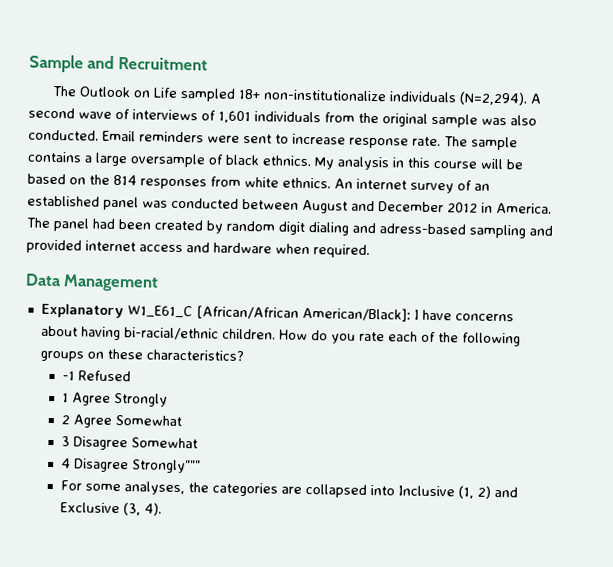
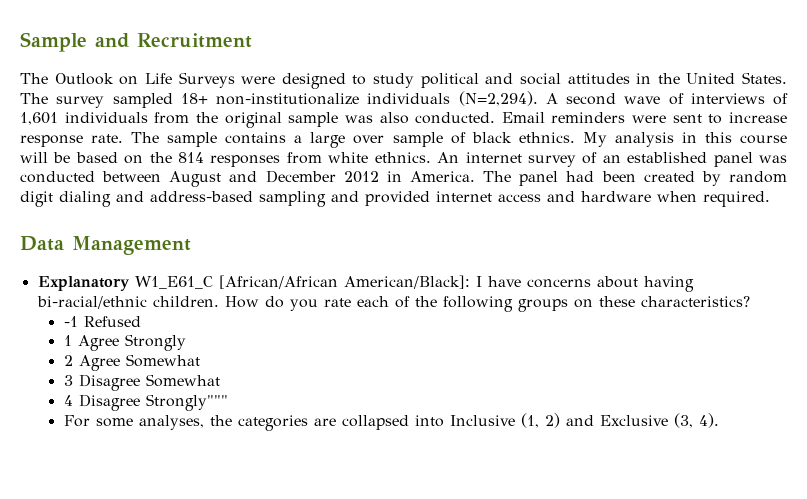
(178, 92) none -> [178,72,787,89] [20,93,105,108] Surveys were designed to study political and social attitudes in the United States. The survey
[130,153,206,168] oversample -> [353,132,443,147] over sample
[379,223,466,235] adress-based -> [150,191,253,202] address-based

